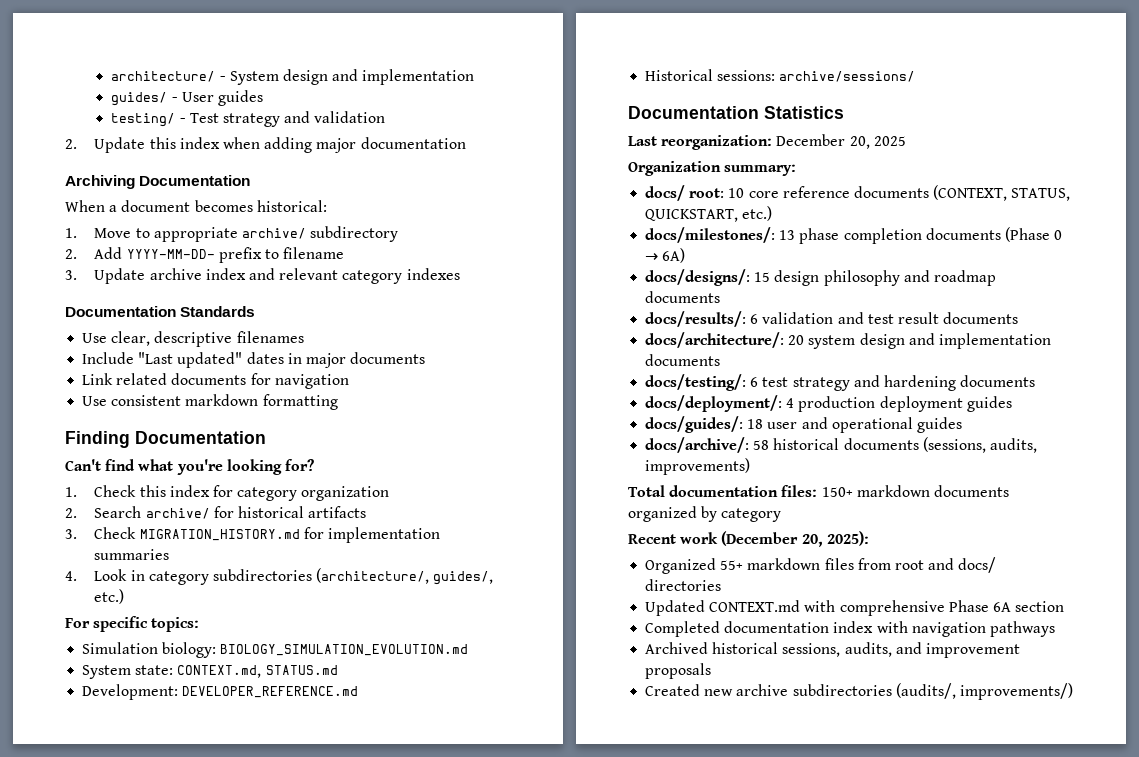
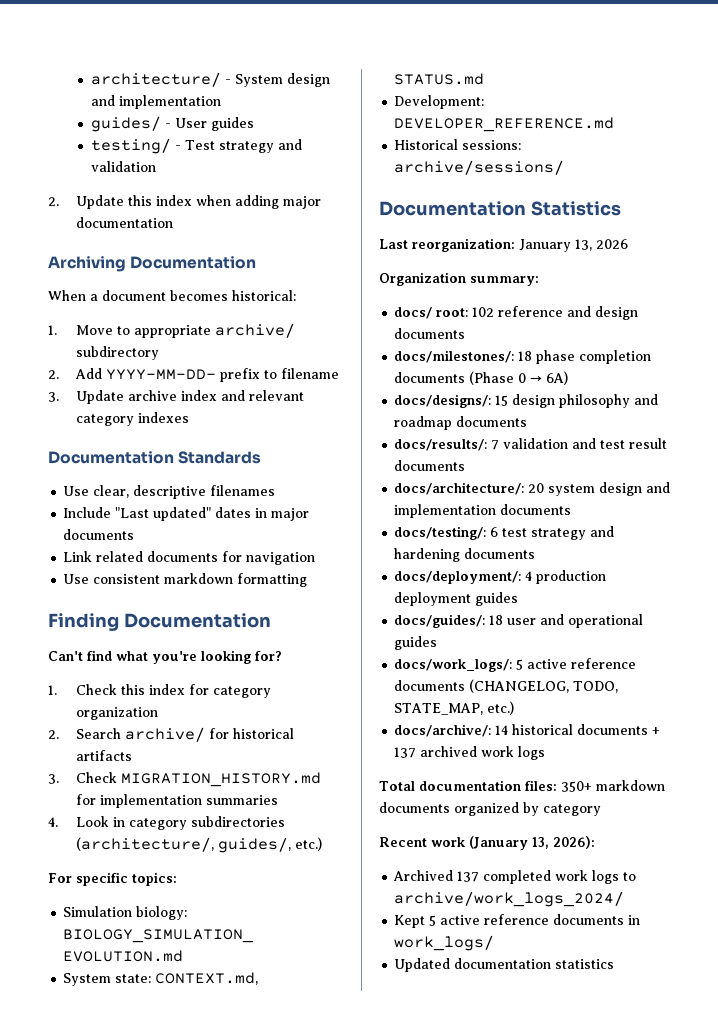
[776,134,906,149] December 20, 2025 -> [519,239,628,252] January 13, 2026
[728,185,1071,201] [645,206,773,222] 10 core reference documents (CONTEXT, STATUS, QUICKSTART, etc.) -> [472,306,639,320] [394,328,466,339] 102 reference and design documents
[779,230,796,240] 13 -> [518,351,533,361] 18
[750,314,759,324] 6 -> [491,440,500,450] 7
(962, 425) none -> [394,658,637,672] [394,679,619,693] [394,701,515,715] // docs/work_logs/: 5 active reference documents (CHANGELOG, TODO, STATE_MAP, etc.)
[753,440,770,450] 58 -> [495,725,509,735] 14
[922,437,1037,453] [645,458,751,475] (sessions, audits, improvements) -> [652,727,661,735] [394,746,546,760] + 137 archived work logs
[821,487,853,497] 150+ -> [560,781,592,792] 350+
[721,531,869,547] [645,557,997,574] [645,579,722,591] [645,600,1065,616] [645,621,1055,637] [645,642,1020,658] [645,663,712,679] [645,683,1073,700] (December 20, 2025): // Organized 55+ markdown files from root and docs/ directories // Updated CONTEXT.md with comprehensive Phase 6A section // Completed documentation index with navigation pathways // Archived historical sessions, audits, and improvement proposals // Created new archive subdirectories (audits/, improvements/) -> [469,836,595,850] [393,870,637,884] [394,891,625,907] [394,914,641,928] [394,935,495,951] [394,958,615,972] (January 13, 2026): // Archived 137 completed work logs to archive/work_logs_2024/ // Kept 5 active reference documents in work_logs/ // Updated documentation statistics

